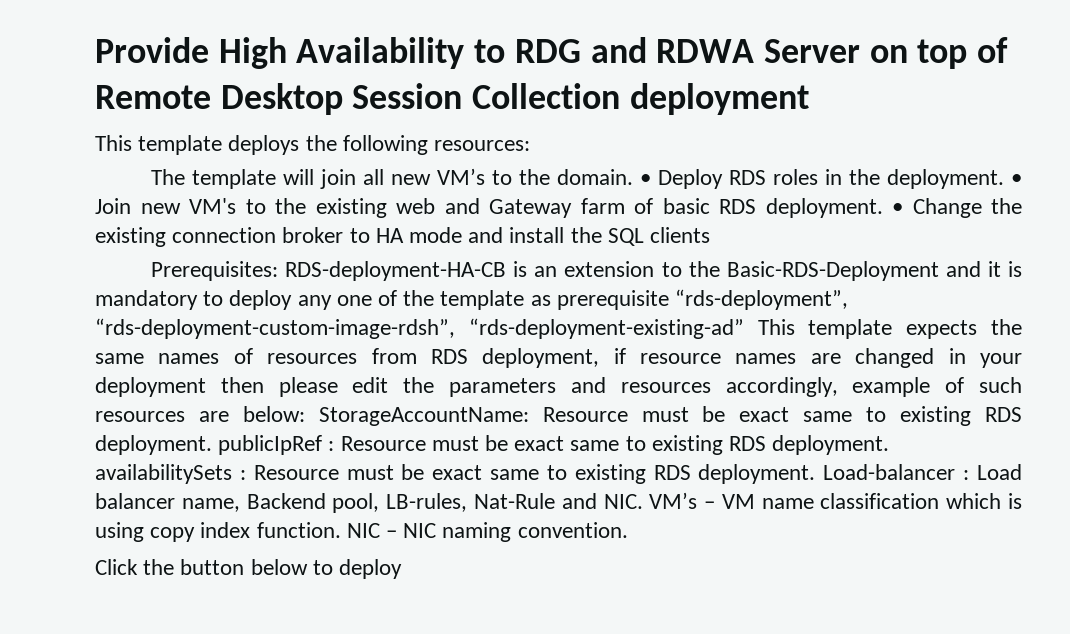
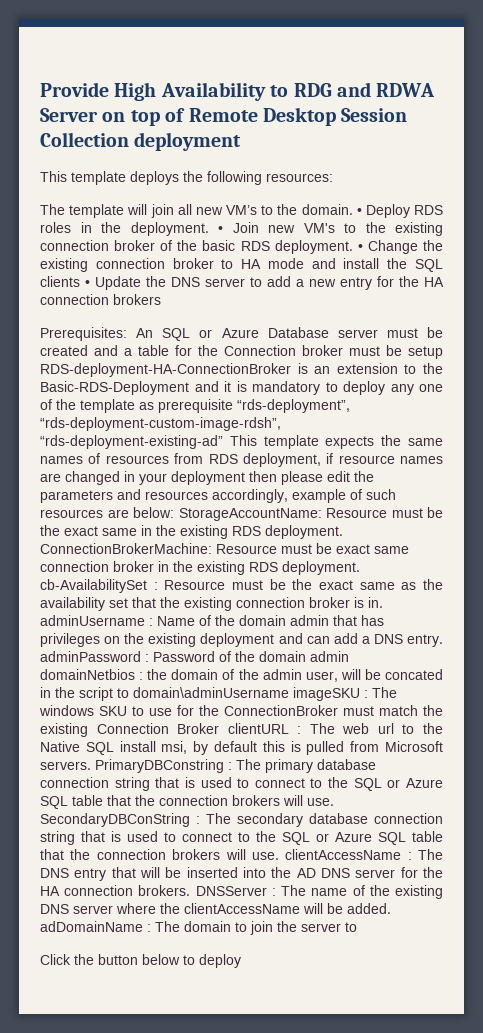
[396,198,653,218] web and Gateway farm of -> [40,240,198,251] connection broker of the
[151,261,507,281] // Prerequisites: RDS-deployment-HA-CB -> [85,276,444,290] [40,294,161,305] [40,327,443,341] [40,345,443,359] [40,363,291,377] • Update the DNS server to add a new entry for the HA connection brokers // Prerequisites: An SQL or Azure Database server must be created and a table for the Connection broker must be setup RDS-deployment-HA-ConnectionBroker
[739,406,1022,426] [95,435,890,455] [95,464,1022,484] [95,492,1023,513] [95,522,628,542] exact same to existing RDS deployment. publicIpRef : Resource must be exact same to existing RDS deployment. availabilitySets : Resource must be exact same to existing RDS deployment. Load-balancer : Load balancer name, Backend pool, LB-rules, Nat-Rule and NIC. VM’s – VM name classification which is using copy index function. NIC – NIC naming convention. -> [40,525,343,539] [40,543,409,554] [40,561,360,575] [40,579,444,593] [40,597,383,611] [40,615,384,626] [40,633,444,647] [40,651,349,662] [40,669,444,682] [40,687,397,701] [39,705,443,716] [40,723,443,737] [40,741,444,755] [40,759,376,773] [40,777,443,791] [40,795,334,809] [40,813,443,827] [40,831,443,845] [40,849,443,860] [40,867,443,881] [40,885,444,899] [40,903,391,914] [40,921,357,935] the exact same in the existing RDS deployment. ConnectionBrokerMachine: Resource must be exact same connection broker in the existing RDS deployment. cb-AvailabilitySet : Resource must be the exact same as the availability set that the existing connection broker is in. adminUsername : Name of the domain admin that has privileges on the existing deployment and can add a DNS entry. adminPassword : Password of the domain admin domainNetbios : the domain of the admin user, will be concated in the script to domain\adminUsername imageSKU : The windows SKU to use for the ConnectionBroker must match the existing Connection Broker clientURL : The web url to the Native SQL install msi, by default this is pulled from Microsoft servers. PrimaryDBConstring : The primary database connection string that is used to connect to the SQL or Azure SQL table that the connection brokers will use. SecondaryDBConString : The secondary database connection string that is used to connect to the SQL or Azure SQL table that the connection brokers will use. clientAccessName : The DNS entry that will be inserted into the AD DNS server for the HA connection brokers. DNSServer : The name of the existing DNS server where the clientAccessName will be added. adDomainName : The domain to join the server to

